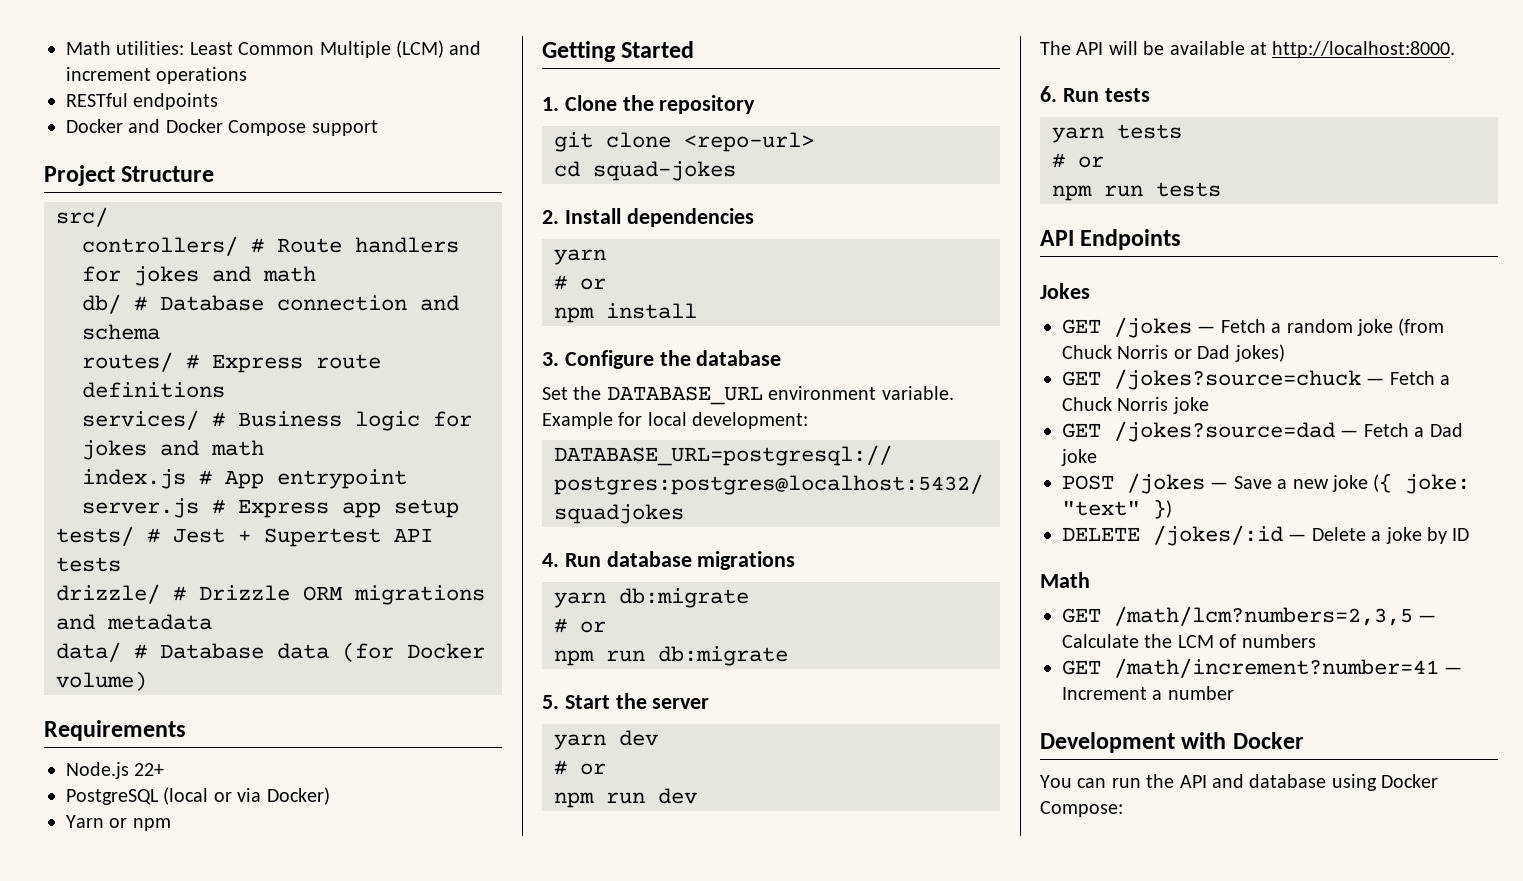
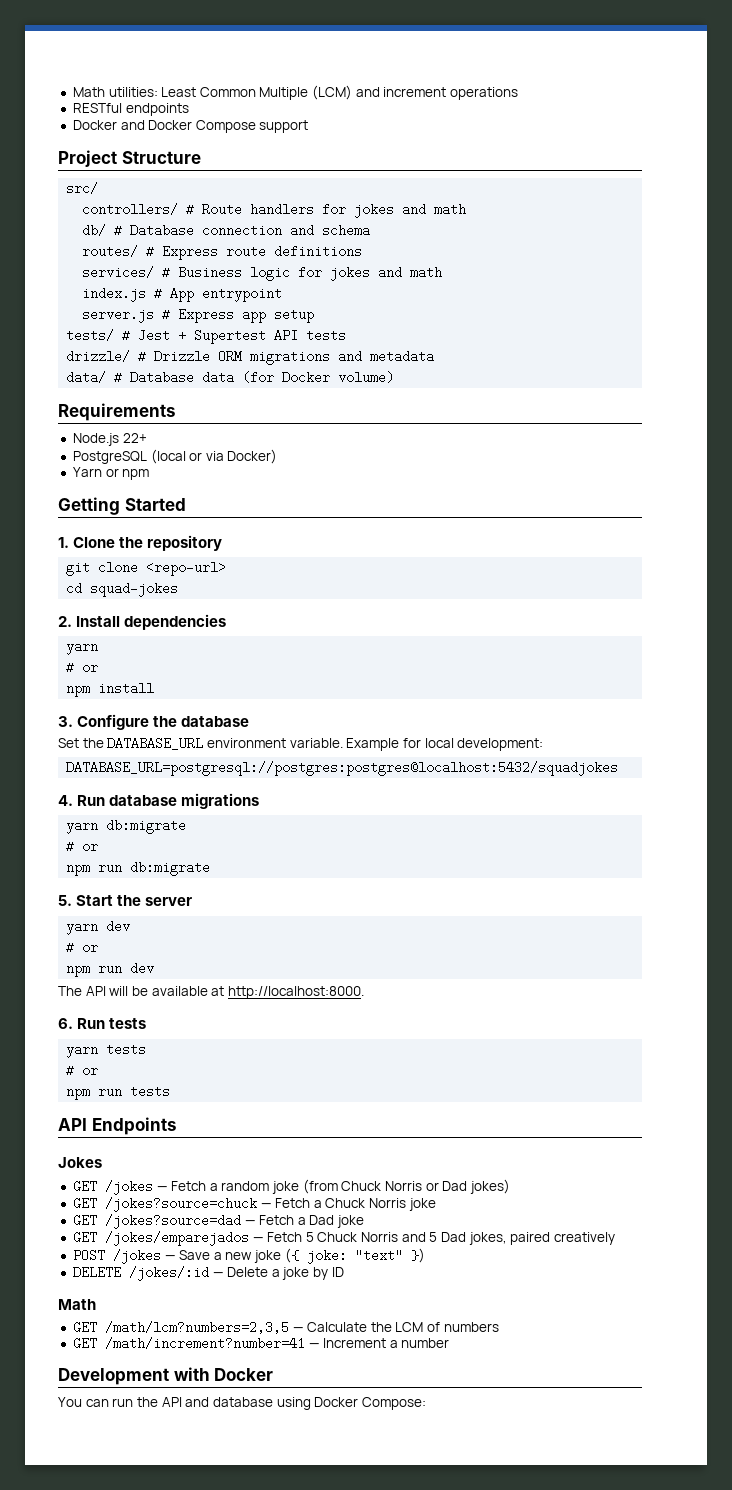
(1097, 457) none -> [72,1231,615,1246] // GET /jokes/emparejados — Fetch 5 Chuck Norris and 5 Dad jokes, paired creatively

